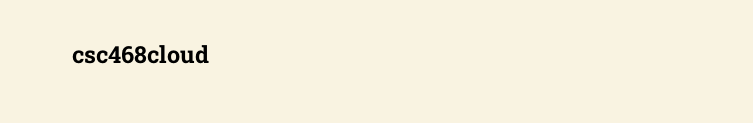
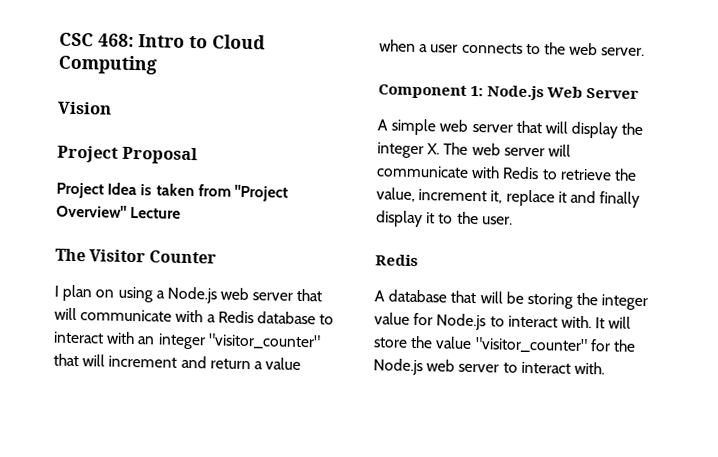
[72,45,209,64] csc468cloud -> [59,32,266,50] [58,54,158,75] [57,101,112,115] [57,145,199,165] [56,182,288,202] [56,204,182,219] [55,248,217,264] [54,284,323,304] [54,307,335,325] [53,331,321,350] [53,353,302,371] [379,39,646,57] [378,84,640,101] [377,118,644,139] [377,142,571,159] [376,165,637,181] [376,187,641,208] [376,210,513,228] [375,254,418,267] [374,289,649,311] [374,312,632,331] [373,335,636,354] [373,358,605,376] CSC 468: Intro to Cloud Computing // Vision // Project Proposal // Project Idea is taken from "Project Overview" Lecture // The Visitor Counter // I plan on using a Node.js web server that will communicate with a Redis database to interact with an integer "visitor_counter" that will increment and return a value when a user connects to the web server. // Component 1: Node.js Web Server // A simple web server that will display the integer X. The web server will communicate with Redis to retrieve the value, increment it, replace it and finally display it to the user. // Redis // A database that will be storing the integer value for Node.js to interact with. It will store the value "visitor_counter" for the Node.js web server to interact with.

